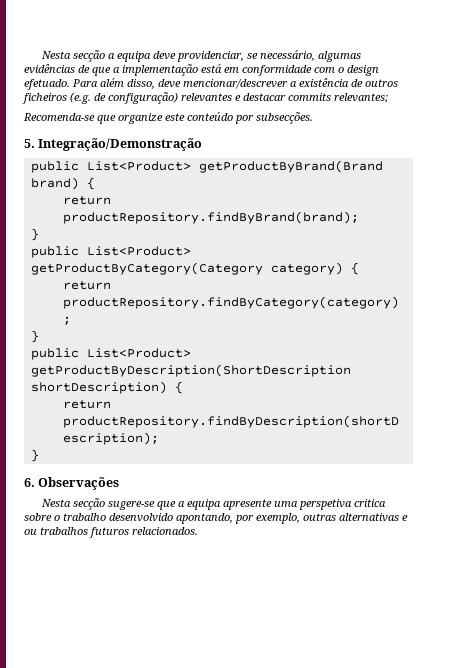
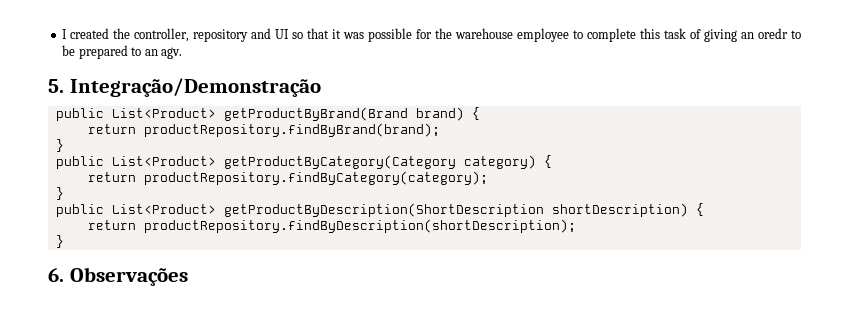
[40,50,361,62] [24,64,379,76] [24,78,398,90] [22,92,388,104] [23,112,313,124] Nesta secção a equipa deve providenciar, se necessário, algumas evidências de que a implementação está em conformidade com o design efetuado. Para além disso, deve mencionar/descrever a existência de outros ficheiros (e.g. de configuração) relevantes e destacar commits relevantes; // Recomenda-se que organize este conteúdo por subsecções. -> [62,28,801,42] [62,45,183,59] I created the controller, repository and UI so that it was possible for the warehouse employee to complete this task of giving an oredr to be prepared to an agv.
[40,498,386,510] [24,513,408,524] [24,527,198,538] // Nesta secção sugere-se que a equipa apresente uma perspetiva critica sobre o trabalho desenvolvido apontando, por exemplo, outras alternativas e ou trabalhos futuros relacionados. -> (188, 276) none

